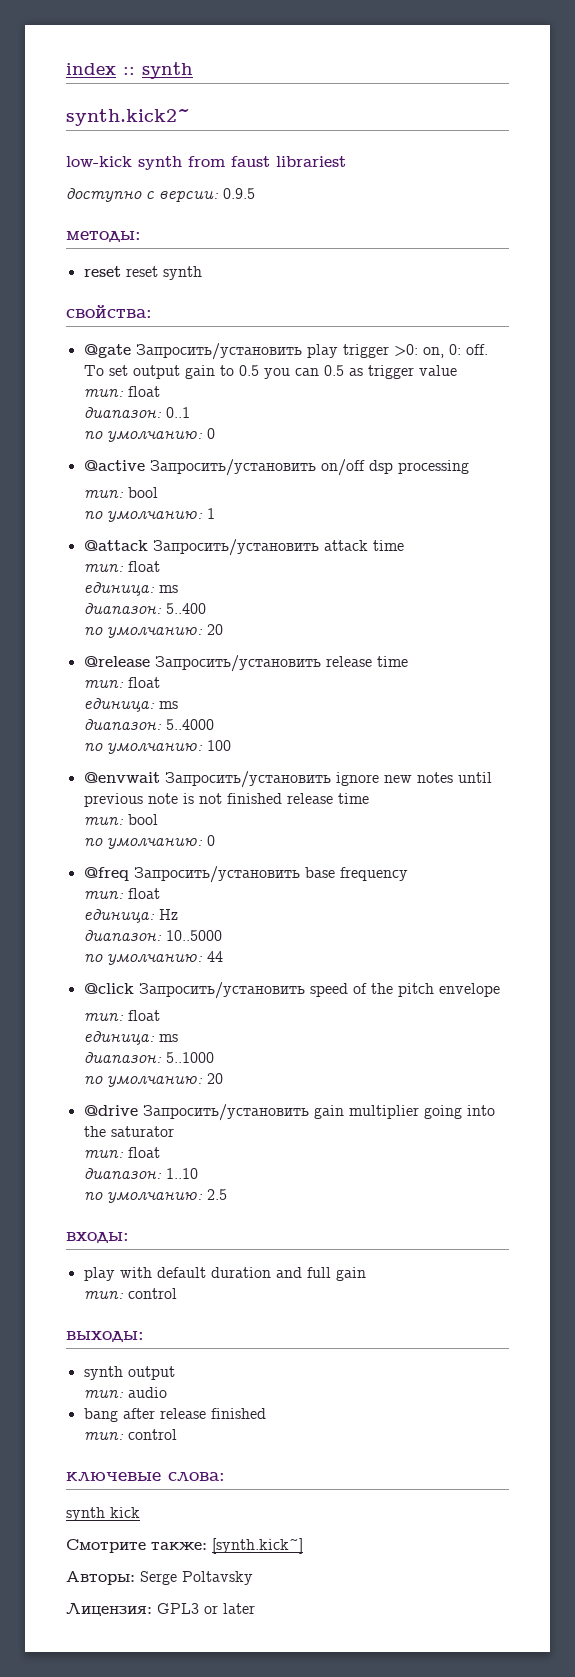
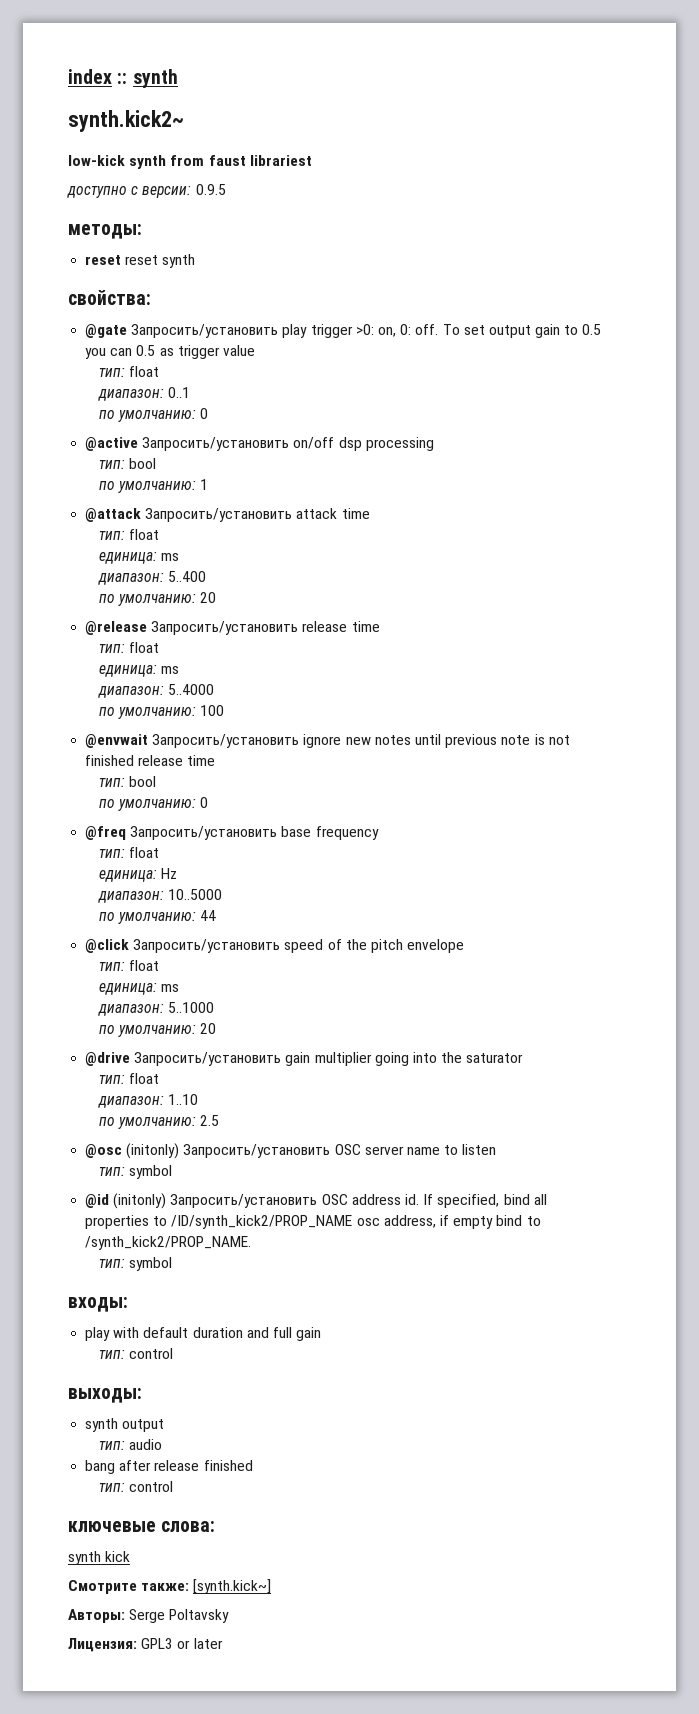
(228, 1194) none -> [85,1143,497,1159] [98,1165,172,1179] [85,1193,547,1209] [85,1215,541,1229] [85,1236,252,1250] [98,1257,172,1271] // @osc (initonly) Запросить/установить OSC server name to listen // тип: symbol // @id (initonly) Запросить/установить OSC address id. If specified, bind all properties to /ID/synth_kick2/PROP_NAME osc address, if empty bind to /synth_kick2/PROP_NAME. // тип: symbol

